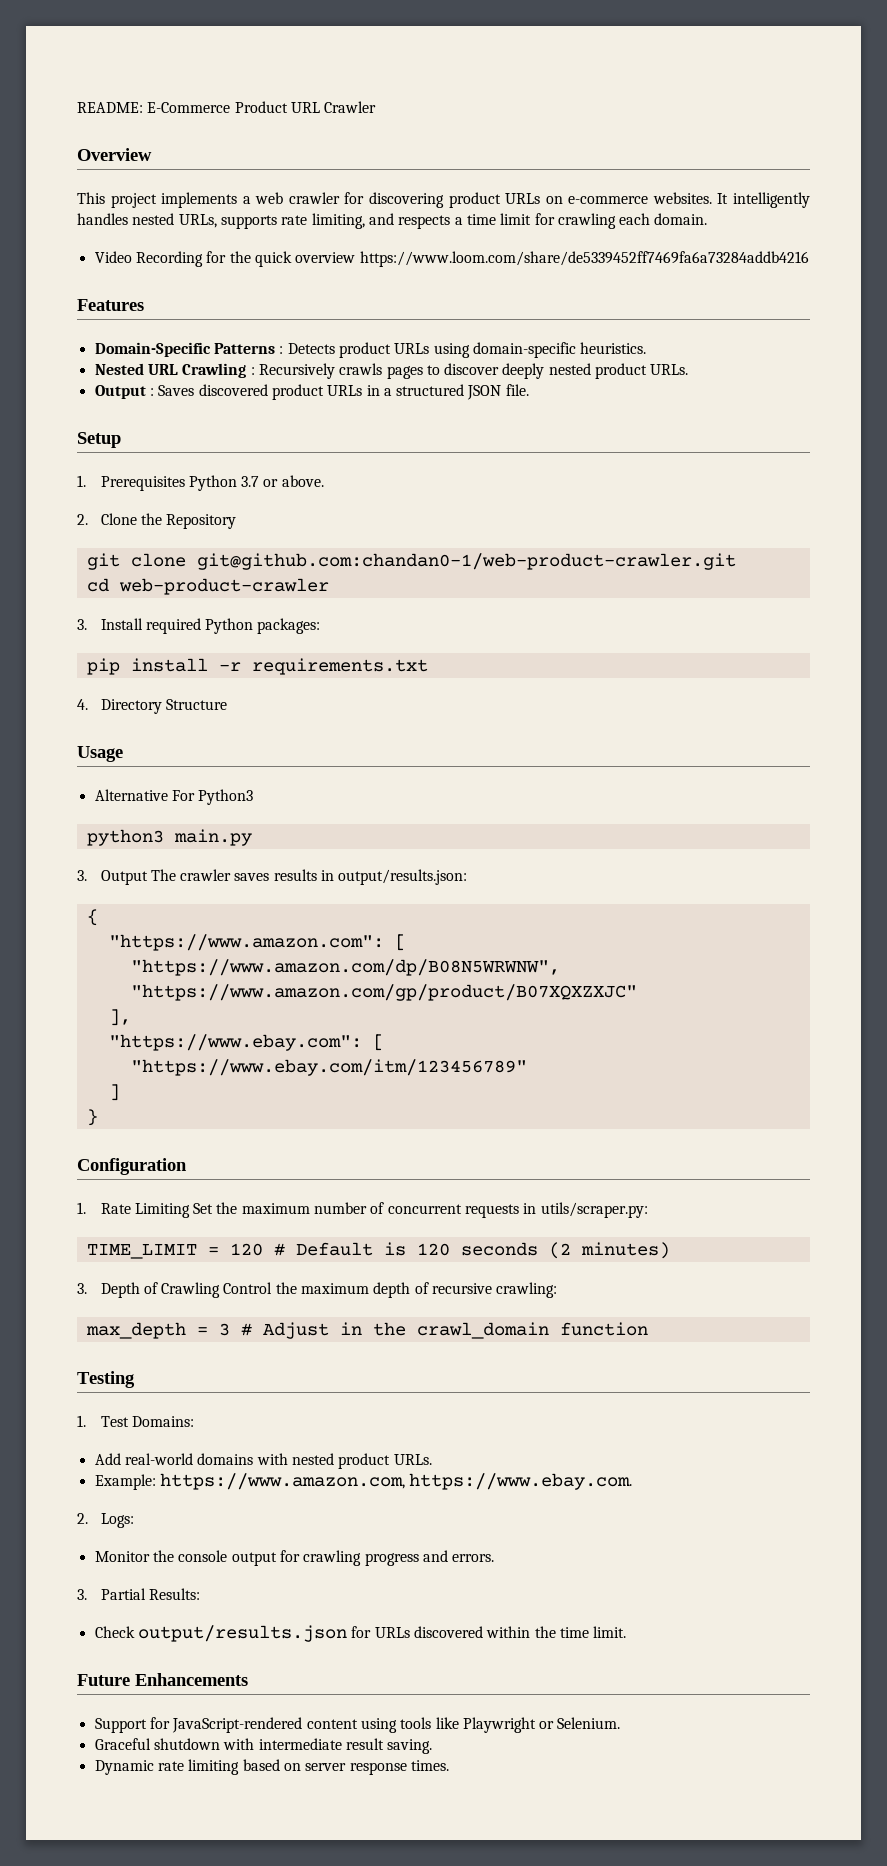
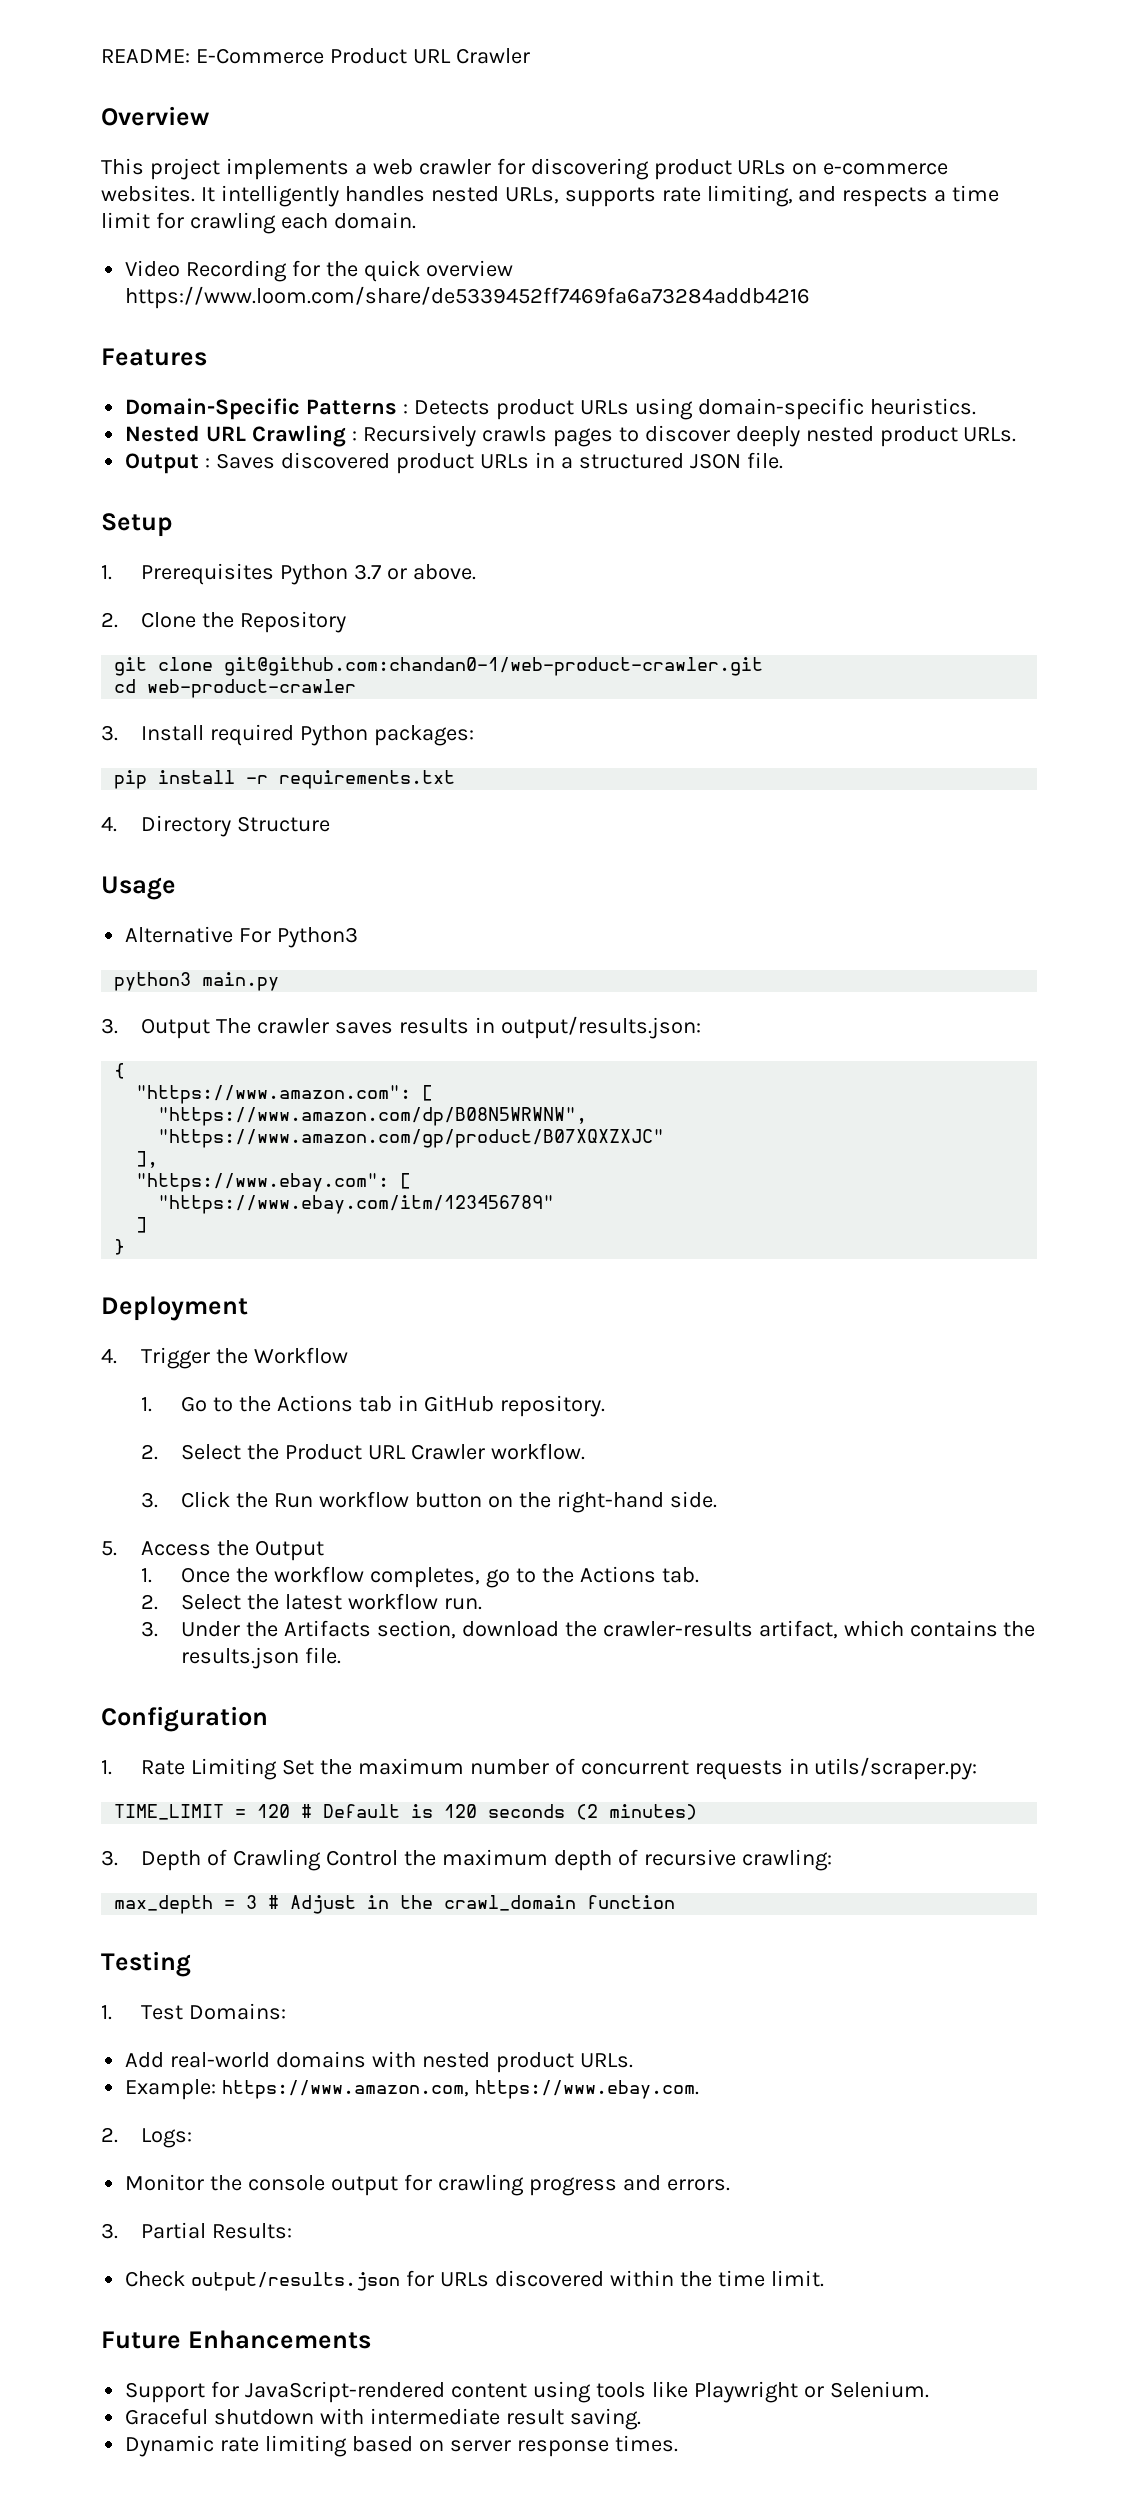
(98, 1117) none -> [101,1296,248,1321] [101,1347,348,1369] [141,1395,605,1417] [141,1443,585,1460] [141,1491,717,1513] [101,1540,324,1561] [141,1566,699,1588] [141,1593,482,1610] [141,1620,1036,1639] [181,1647,342,1669] // Deployment // 4. Trigger the Workflow // 1. Go to the Actions tab in GitHub repository. // 2. Select the Product URL Crawler workflow. // 3. Click the Run workflow button on the right-hand side. // 5. Access the Output // 1. Once the workflow completes, go to the Actions tab. // 2. Select the latest workflow run. // 3. Under the Artifacts section, download the crawler-results artifact, which contains the results.json file.

